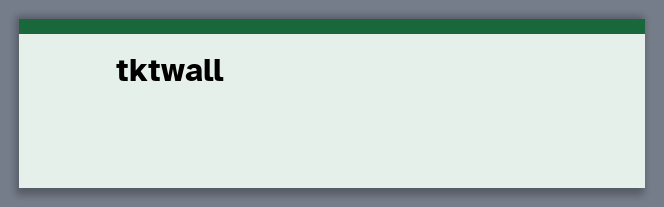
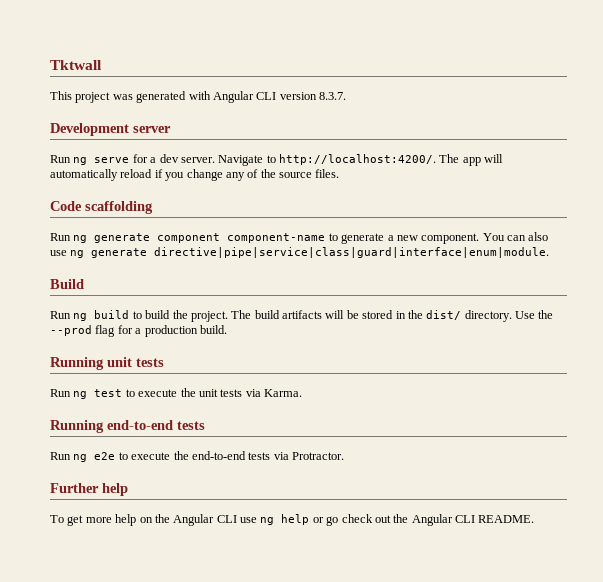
[116,59,224,81] tktwall -> [50,60,102,70] [50,91,346,103] [50,123,171,136] [50,154,504,166] [50,169,340,181] [50,201,153,214] [50,232,549,244] [50,247,550,258] [50,279,84,289] [50,310,554,322] [50,325,227,337] [50,357,164,370] [50,388,302,399] [50,420,205,433] [50,451,344,462] [50,483,128,496] [50,514,535,526] Tktwall // This project was generated with Angular CLI version 8.3.7. // Development server // Run ng serve for a dev server. Navigate to http://localhost:4200/. The app will automatically reload if you change any of the source files. // Code scaffolding // Run ng generate component component-name to generate a new component. You can also use ng generate directive|pipe|service|class|guard|interface|enum|module. // Build // Run ng build to build the project. The build artifacts will be stored in the dist/ directory. Use the --prod flag for a production build. // Running unit tests // Run ng test to execute the unit tests via Karma. // Running end-to-end tests // Run ng e2e to execute the end-to-end tests via Protractor. // Further help // To get more help on the Angular CLI use ng help or go check out the Angular CLI README.

